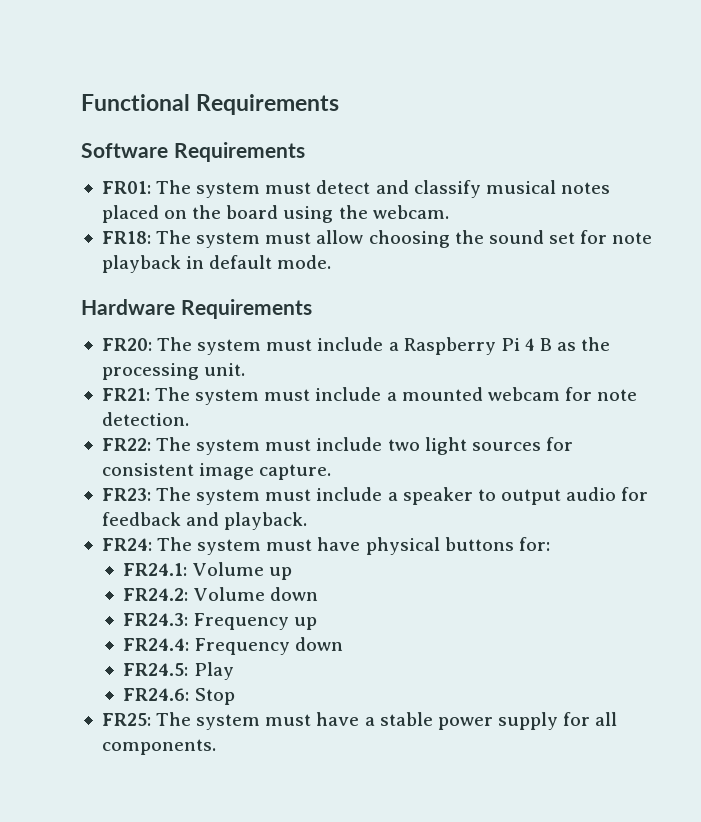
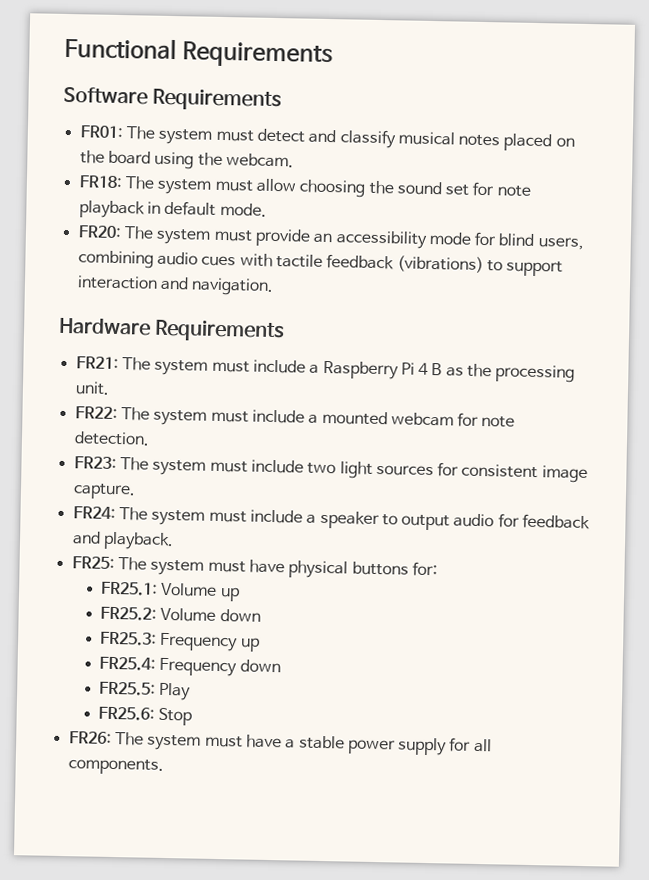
(332, 262) none -> [77,225,584,250] [77,250,564,277] [76,275,275,296] // FR20: The system must provide an accessibility mode for blind users, combining audio cues with tactile feedback (vibrations) to support interaction and navigation.
[101,338,152,351] FR20: -> [75,356,119,370] FR21:
[101,388,150,401] FR21: -> [74,406,118,420] FR22:
[101,438,151,451] FR22: -> [73,456,117,470] FR23:
[101,488,151,501] FR23: -> [72,506,116,520] FR24:
[101,538,152,551] FR24: -> [71,556,115,569] FR25:
[123,563,188,576] FR24.1: -> [100,581,159,596] FR25.1:
[123,588,189,601] FR24.2: -> [100,606,158,621] FR25.2:
[123,613,189,626] FR24.3: -> [100,631,158,646] FR25.3:
[123,638,190,651] FR24.4: -> [99,656,157,671] FR25.4:
[123,663,189,676] FR24.5: -> [99,681,157,696] FR25.5:
[123,688,190,701] FR24.6: -> [98,706,156,721] FR25.6:
[101,713,151,726] FR25: -> [68,731,112,744] FR26:

